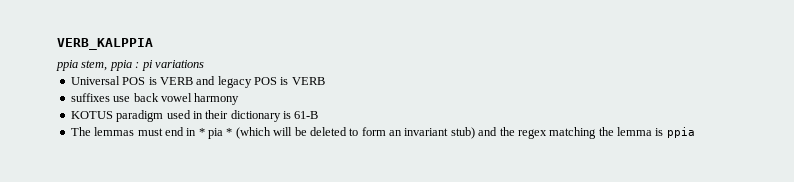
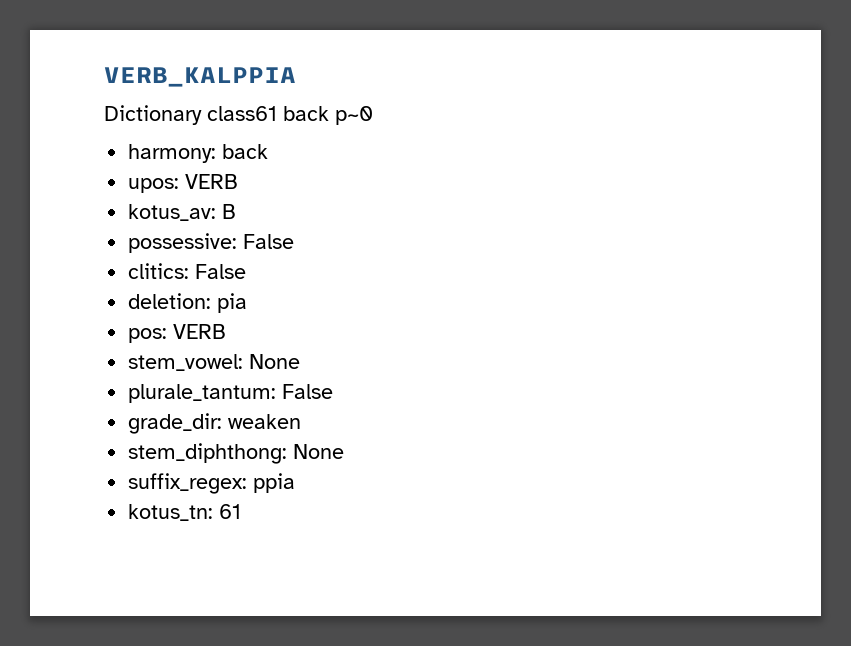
[56,60,204,71] [70,76,325,88] [70,93,240,105] [70,110,319,122] [70,127,695,139] ppia stem, ppia : pi variations // Universal POS is VERB and legacy POS is VERB // suffixes use back vowel harmony // KOTUS paradigm used in their dictionary is 61-B // The lemmas must end in * pia * (which will be deleted to form an invariant stub) and the regex matching the lemma is ppia -> [104,105,373,125] [128,144,269,163] [128,174,239,193] [128,204,237,221] [128,233,295,253] [128,263,247,279] [128,293,248,313] [128,324,227,343] [128,354,301,371] [128,384,334,403] [128,413,302,434] [128,443,345,464] [128,473,296,494] [128,504,242,521] Dictionary class61 back p~0 // harmony: back // upos: VERB // kotus_av: B // possessive: False // clitics: False // deletion: pia // pos: VERB // stem_vowel: None // plurale_tantum: False // grade_dir: weaken // stem_diphthong: None // suffix_regex: ppia // kotus_tn: 61

